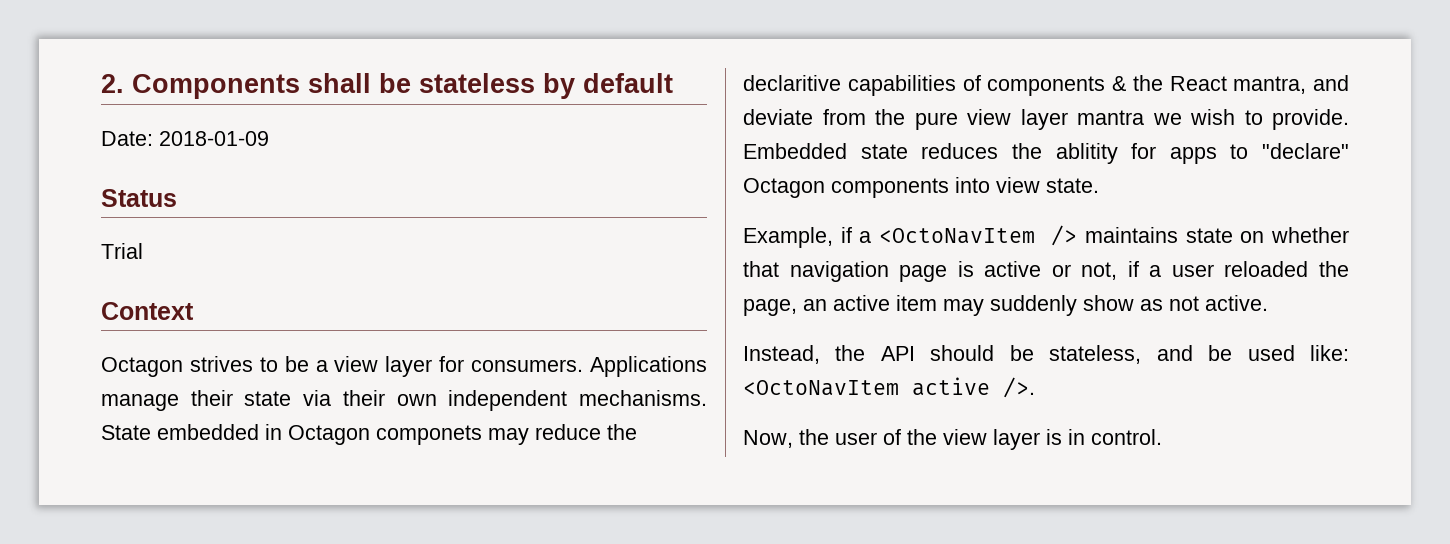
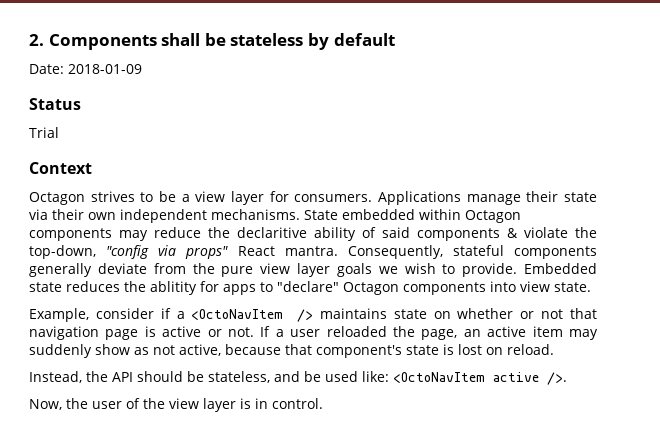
[265,424,482,445] in Octagon componets -> [419,209,521,223] [29,228,112,241] within Octagon components
[847,75,1349,96] capabilities of components & the React mantra, and -> [314,227,597,241] [29,245,597,259] [29,263,92,277] ability of said components & violate the top-down, "config via props" React mantra. Consequently, stateful components generally
[1077,110,1144,125] mantra -> [336,263,372,277] goals
(833, 237) none -> [95,308,154,319] consider
(1349, 235) none -> [520,309,564,319] or not
[1081,261,1139,280] not, if -> [228,326,271,337] not. If
[1205,295,1268,311] active. -> [179,344,554,358] active, because that component's state is lost on reload.

